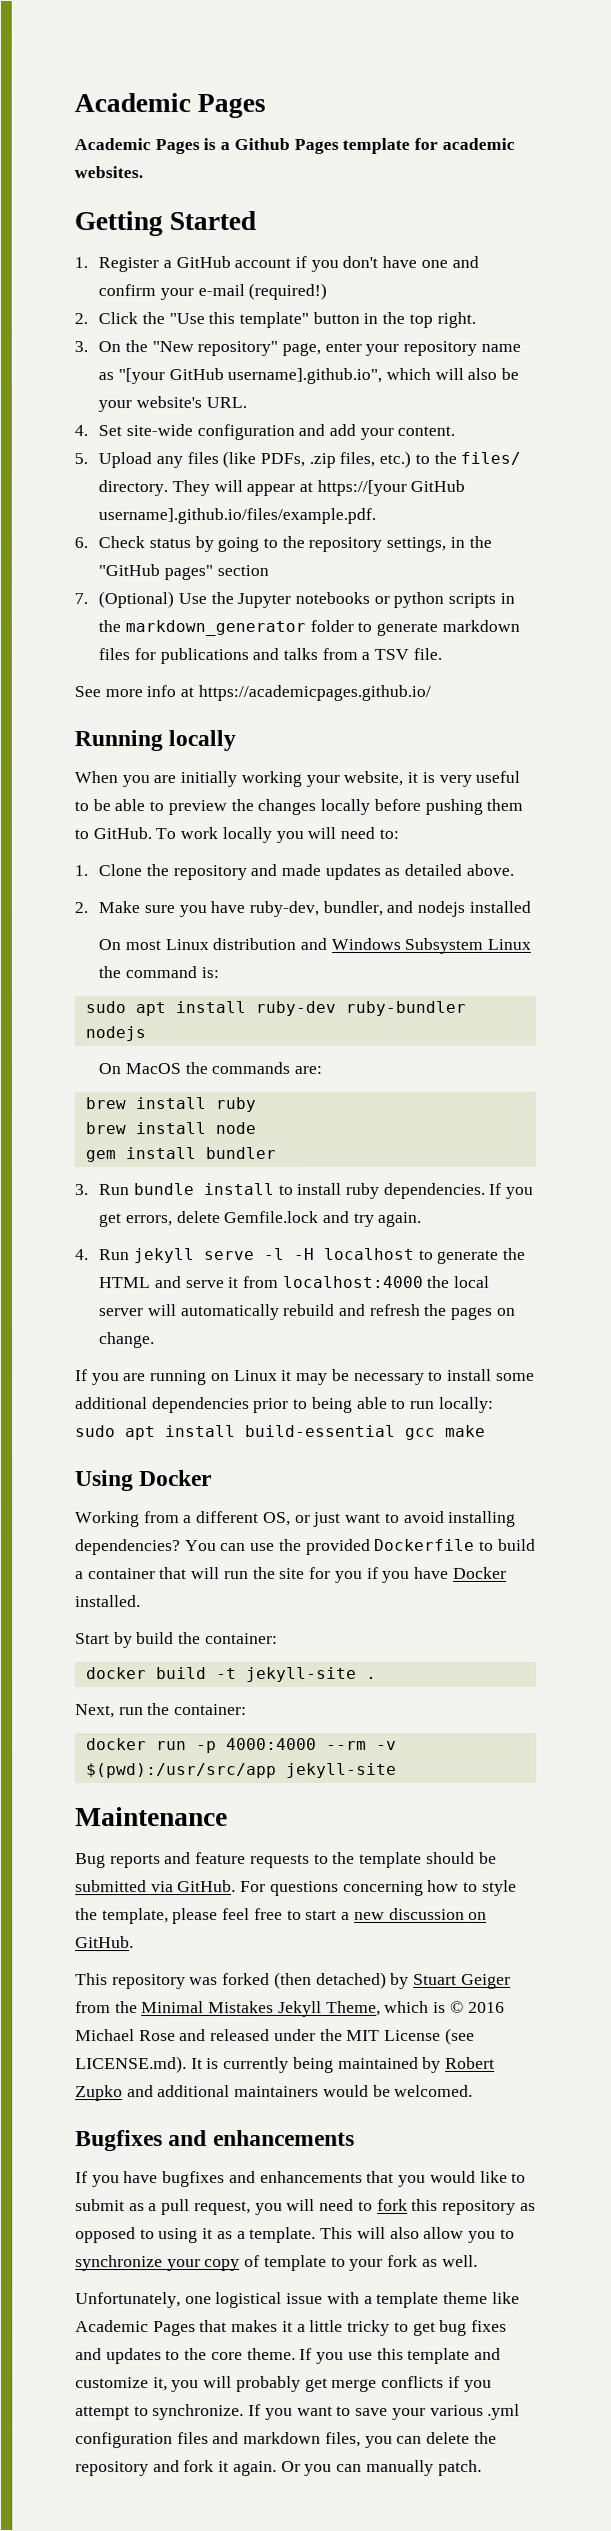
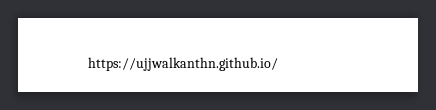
[74,93,267,119] [74,137,515,155] [74,166,143,179] [74,211,257,237] [74,255,479,273] [98,282,328,301] [74,311,476,329] [74,340,521,357] [98,367,520,385] [98,396,247,413] [74,423,456,441] [74,450,522,469] [98,479,466,497] [98,507,377,525] [74,535,492,553] [98,564,269,581] [74,591,515,609] [98,619,520,637] [98,647,442,665] [74,684,431,702] [74,730,237,752] [74,770,521,788] [74,798,524,816] [74,826,399,844] [74,863,514,881] [74,900,531,918] [98,937,532,954] [98,966,219,979] [84,1000,466,1017] [84,1026,146,1042] [98,1062,322,1075] [84,1097,256,1113] [84,1122,256,1135] [84,1147,276,1163] [74,1182,534,1199] [98,1210,422,1228] [74,1247,525,1264] [99,1275,491,1289] [99,1303,516,1321] [99,1332,156,1349] [75,1368,535,1386] [75,1396,494,1414] [75,1424,486,1441] [75,1470,213,1492] [75,1510,517,1528] [75,1538,536,1556] [75,1566,507,1583] [75,1595,141,1608] [75,1632,278,1649] [85,1666,377,1683] [75,1703,248,1719] [85,1737,397,1754] [85,1762,397,1779] [75,1807,228,1827] [75,1851,497,1869] [75,1879,517,1897] [75,1907,488,1925] [75,1936,134,1949] [75,1971,511,1990] [75,2000,505,2018] [75,2027,475,2045] [75,2056,496,2074] [75,2084,474,2102] [75,2129,355,2152] [75,2170,527,2188] [75,2198,536,2216] [75,2226,515,2244] [75,2254,478,2272] [75,2291,520,2309] [75,2319,507,2337] [75,2347,501,2365] [75,2375,492,2393] [75,2403,521,2421] [75,2431,497,2449] [75,2459,482,2477] Academic Pages // Academic Pages is a Github Pages template for academic websites. // Getting Started // 1. Register a GitHub account if you don't have one and confirm your e-mail (required!) // 2. Click the "Use this template" button in the top right. // 3. On the "New repository" page, enter your repository name as "[your GitHub username].github.io", which will also be your website's URL. // 4. Set site-wide configuration and add your content. // 5. Upload any files (like PDFs, .zip files, etc.) to the files/ directory. They will appear at https://[your GitHub username].github.io/files/example.pdf. // 6. Check status by going to the repository settings, in the "GitHub pages" section // 7. (Optional) Use the Jupyter notebooks or python scripts in the markdown_generator folder to generate markdown files for publications and talks from a TSV file. // See more info at https://academicpages.github.io/ // Running locally // When you are initially working your website, it is very useful to be able to preview the changes locally before pushing them to GitHub. To work locally you will need to: // 1. Clone the repository and made updates as detailed above. // 2. Make sure you have ruby-dev, bundler, and nodejs installed // On most Linux distribution and Windows Subsystem Linux the command is: // sudo apt install ruby-dev ruby-bundler nodejs // On MacOS the commands are: // brew install ruby // brew install node // gem install bundler // 3. Run bundle install to install ruby dependencies. If you get errors, delete Gemfile.lock and try again. // 4. Run jekyll serve -l -H localhost to generate the HTML and serve it from localhost:4000 the local server will automatically rebuild and refresh the pages on change. // If you are running on Linux it may be necessary to install some additional dependencies prior to being able to run locally: sudo apt install build-essential gcc make // Using Docker // Working from a different OS, or just want to avoid installing dependencies? You can use the provided Dockerfile to build a container that will run the site for you if you have Docker installed. // Start by build the container: // docker build -t jekyll-site . // Next, run the container: // docker run -p 4000:4000 --rm -v $(pwd):/usr/src/app jekyll-site // Maintenance // Bug reports and feature requests to the template should be submitted via GitHub. For questions concerning how to style the template, please feel free to start a new discussion on GitHub. // This repository was forked (then detached) by Stuart Geiger from the Minimal Mistakes Jekyll Theme, which is © 2016 Michael Rose and released under the MIT License (see LICENSE.md). It is currently being maintained by Robert Zupko and additional maintainers would be welcomed. // Bugfixes and enhancements // If you have bugfixes and enhancements that you would like to submit as a pull request, you will need to fork this repository as opposed to using it as a template. This will also allow you to synchronize your copy of template to your fork as well. // Unfortunately, one logistical issue with a template theme like Academic Pages that makes it a little tricky to get bug fixes and updates to the core theme. If you use this template and customize it, you will probably get merge conflicts if you attempt to synchronize. If you want to save your various .yml configuration files and markdown files, you can delete the repository and fork it again. Or you can manually patch. -> [88,57,278,71] https://ujjwalkanthn.github.io/

